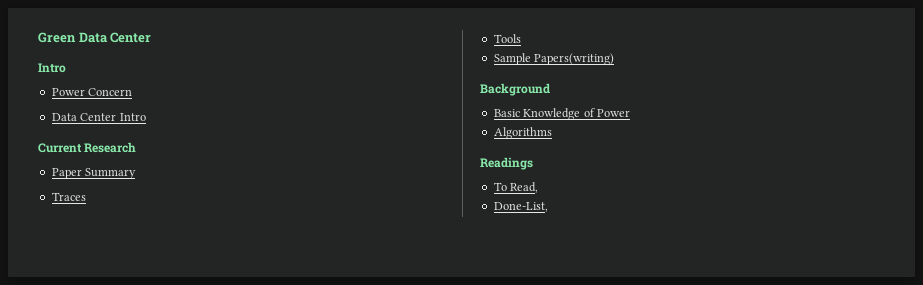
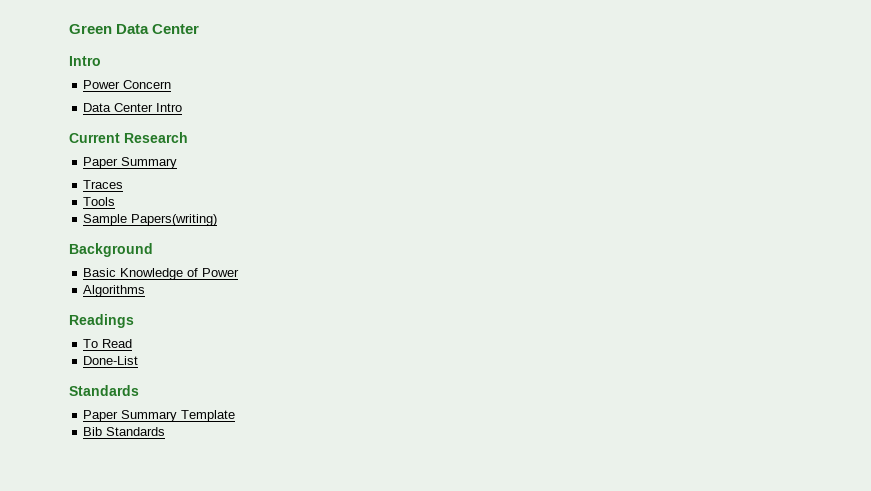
[510,182,539,193] [493,202,548,212] Read, // Done-List, -> [102,339,133,348] [83,356,139,365] [69,385,139,396] [83,410,236,422] [83,427,166,436] Read // Done-List // Standards // Paper Summary Template // Bib Standards

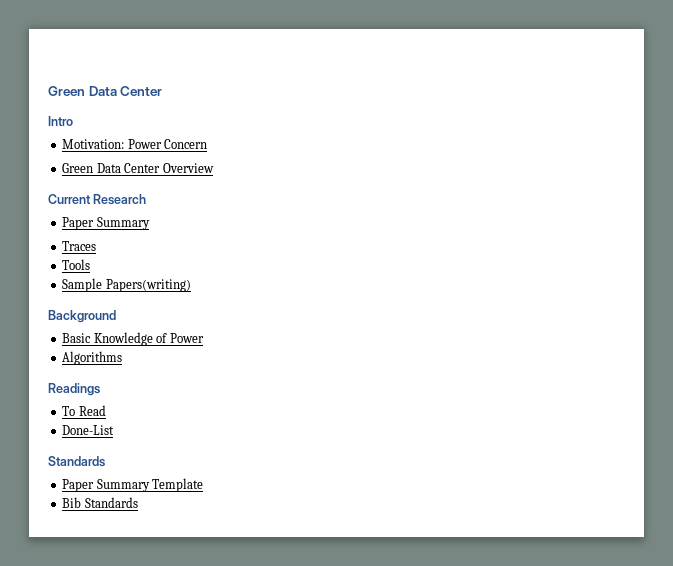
(101, 61) none -> [62,139,125,149] Motivation:
[83,103,183,112] Data Center Intro -> [62,163,214,173] Green Data Center Overview

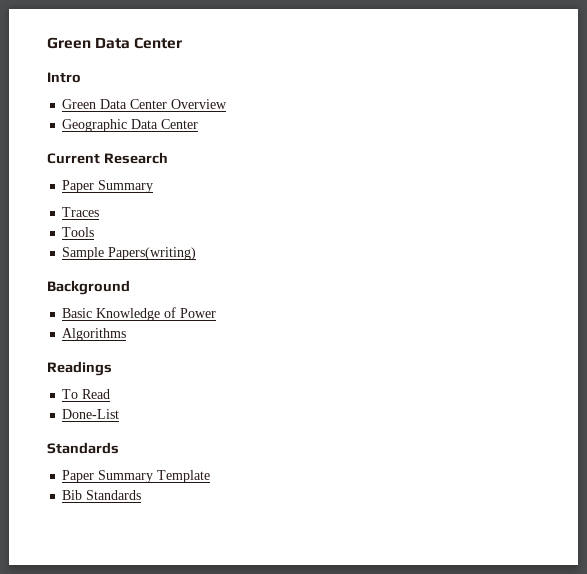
[62,139,208,149] // Motivation: Power Concern -> (81, 77) none
(214, 168) none -> [62,119,199,132] // Geographic Data Center

